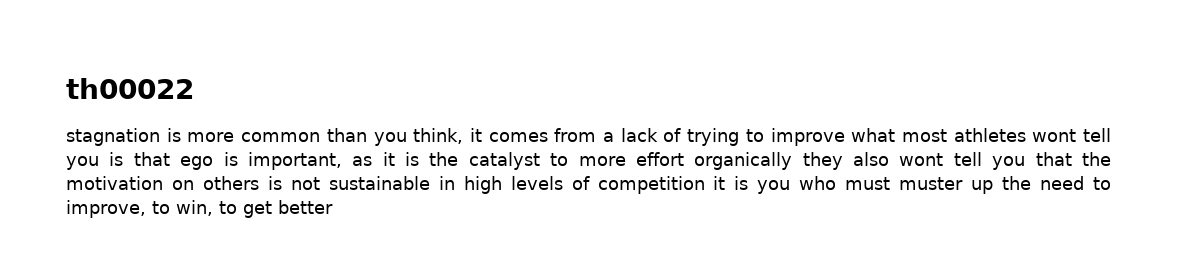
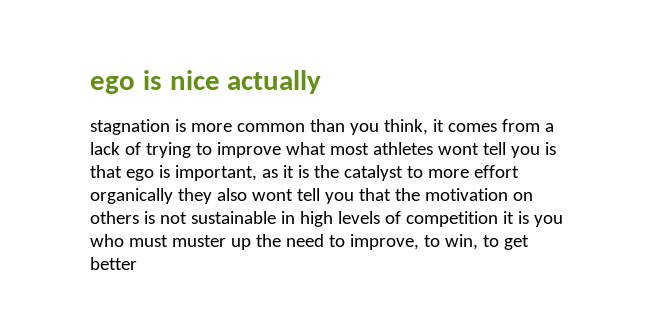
[66,78,194,99] th00022 -> [90,70,322,94] ego is nice actually

